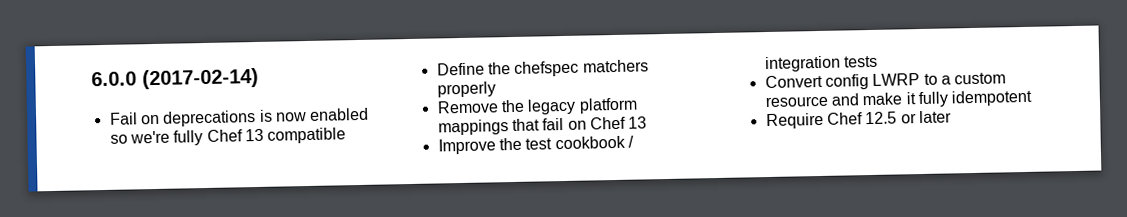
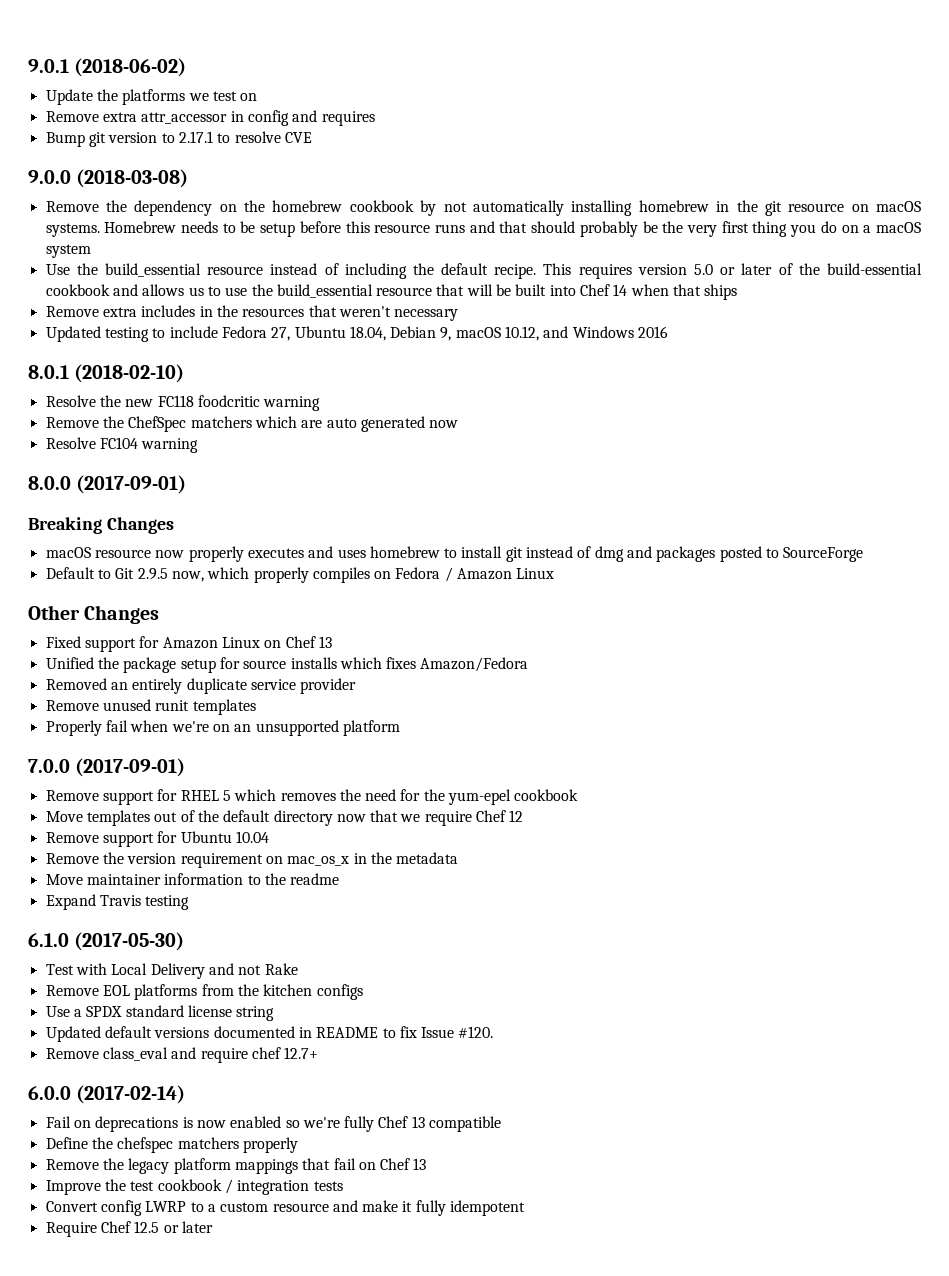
(91, 79) none -> [28,58,187,77] [45,89,258,105] [45,110,375,126] [45,131,312,147] [28,169,189,188] [45,200,921,216] [45,221,921,237] [45,244,91,258] [45,263,922,279] [45,284,738,300] [45,305,459,321] [45,326,669,342] [28,364,185,383] [45,395,321,411] [45,416,459,432] [45,437,199,453] [28,475,187,494] [28,517,174,534] [45,546,864,562] [45,567,555,583] [28,605,160,624] [45,636,332,652] [45,657,529,673] [45,678,357,694] [45,699,256,715] [45,720,400,736] [28,758,186,777] [45,789,579,805] [45,810,524,826] [45,831,269,847] [45,852,459,868] [45,873,340,885] [45,894,190,910] [28,932,185,951] [45,963,298,979] [45,984,363,1000] [45,1005,275,1021] [45,1026,494,1042] [45,1047,319,1063] 9.0.1 (2018-06-02) // Update the platforms we test on // Remove extra attr_accessor in config and requires // Bump git version to 2.17.1 to resolve CVE // 9.0.0 (2018-03-08) // Remove the dependency on the homebrew cookbook by not automatically installing homebrew in the git resource on macOS systems. Homebrew needs to be setup before this resource runs and that should probably be the very first thing you do on a macOS system // Use the build_essential resource instead of including the default recipe. This requires version 5.0 or later of the build-essential cookbook and allows us to use the build_essential resource that will be built into Chef 14 when that ships // Remove extra includes in the resources that weren't necessary // Updated testing to include Fedora 27, Ubuntu 18.04, Debian 9, macOS 10.12, and Windows 2016 // 8.0.1 (2018-02-10) // Resolve the new FC118 foodcritic warning // Remove the ChefSpec matchers which are auto generated now // Resolve FC104 warning // 8.0.0 (2017-09-01) // Breaking Changes // macOS resource now properly executes and uses homebrew to install git instead of dmg and packages posted to SourceForge // Default to Git 2.9.5 now, which properly compiles on Fedora / Amazon Linux // Other Changes // Fixed support for Amazon Linux on Chef 13 // Unified the package setup for source installs which fixes Amazon/Fedora // Removed an entirely duplicate service provider // Remove unused runit templates // Properly fail when we're on an unsupported platform // 7.0.0 (2017-09-01) // Remove support for RHEL 5 which removes the need for the yum-epel cookbook // Move templates out of the default directory now that we require Chef 12 // Remove support for Ubuntu 10.04 // Remove the version requirement on mac_os_x in the metadata // Move maintainer information to the readme // Expand Travis testing // 6.1.0 (2017-05-30) // Test with Local Delivery and not Rake // Remove EOL platforms from the kitchen configs // Use a SPDX standard license string // Updated default versions documented in README to fix Issue #120. // Remove class_eval and require chef 12.7+ //

